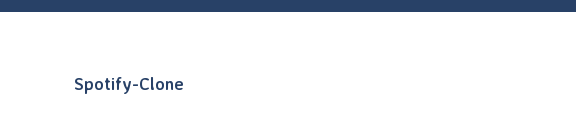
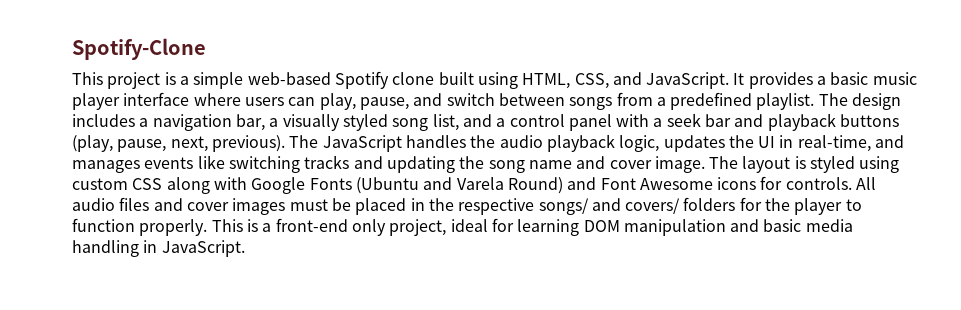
(184, 85) none -> [72,71,917,89] [72,92,902,110] [72,113,900,131] [72,134,905,152] [72,155,900,173] [72,176,877,194] [72,197,862,215] [72,218,853,236] [72,240,245,257] // This project is a simple web-based Spotify clone built using HTML, CSS, and JavaScript. It provides a basic music player interface where users can play, pause, and switch between songs from a predefined playlist. The design includes a navigation bar, a visually styled song list, and a control panel with a seek bar and playback buttons (play, pause, next, previous). The JavaScript handles the audio playback logic, updates the UI in real-time, and manages events like switching tracks and updating the song name and cover image. The layout is styled using custom CSS along with Google Fonts (Ubuntu and Varela Round) and Font Awesome icons for controls. All audio files and cover images must be placed in the respective songs/ and covers/ folders for the player to function properly. This is a front-end only project, ideal for learning DOM manipulation and basic media handling in JavaScript.

